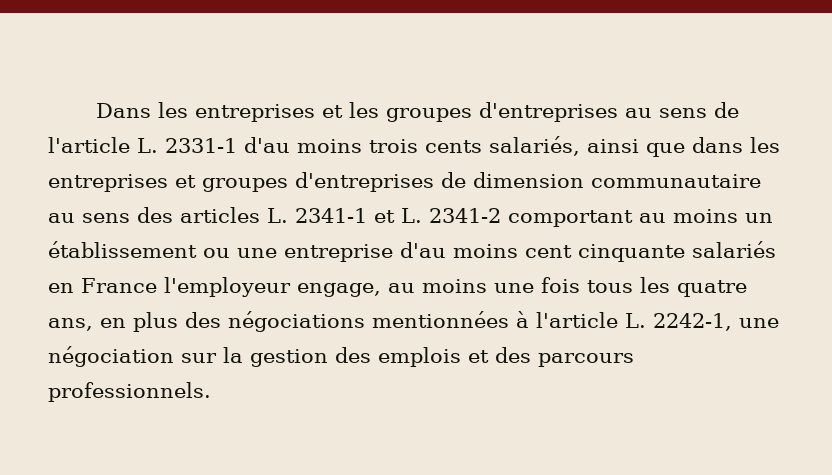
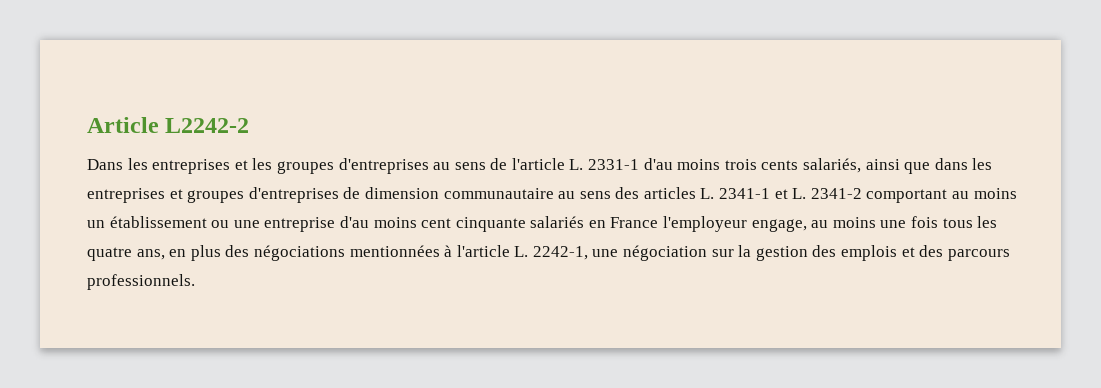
(96, 110) none -> [87,117,250,133] Article L2242-2 //

